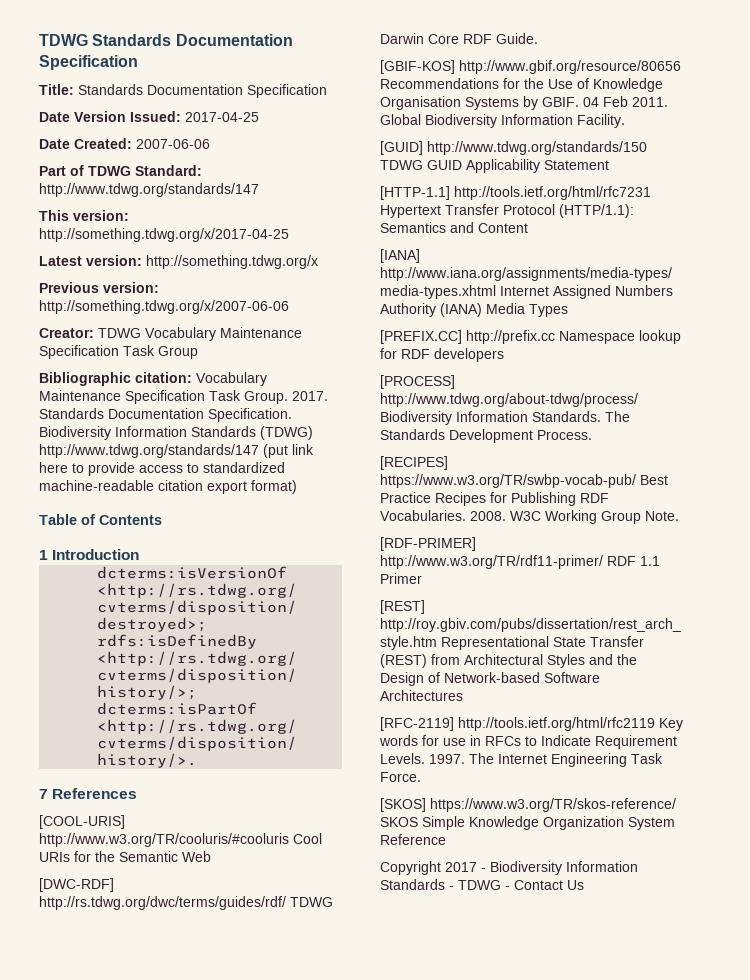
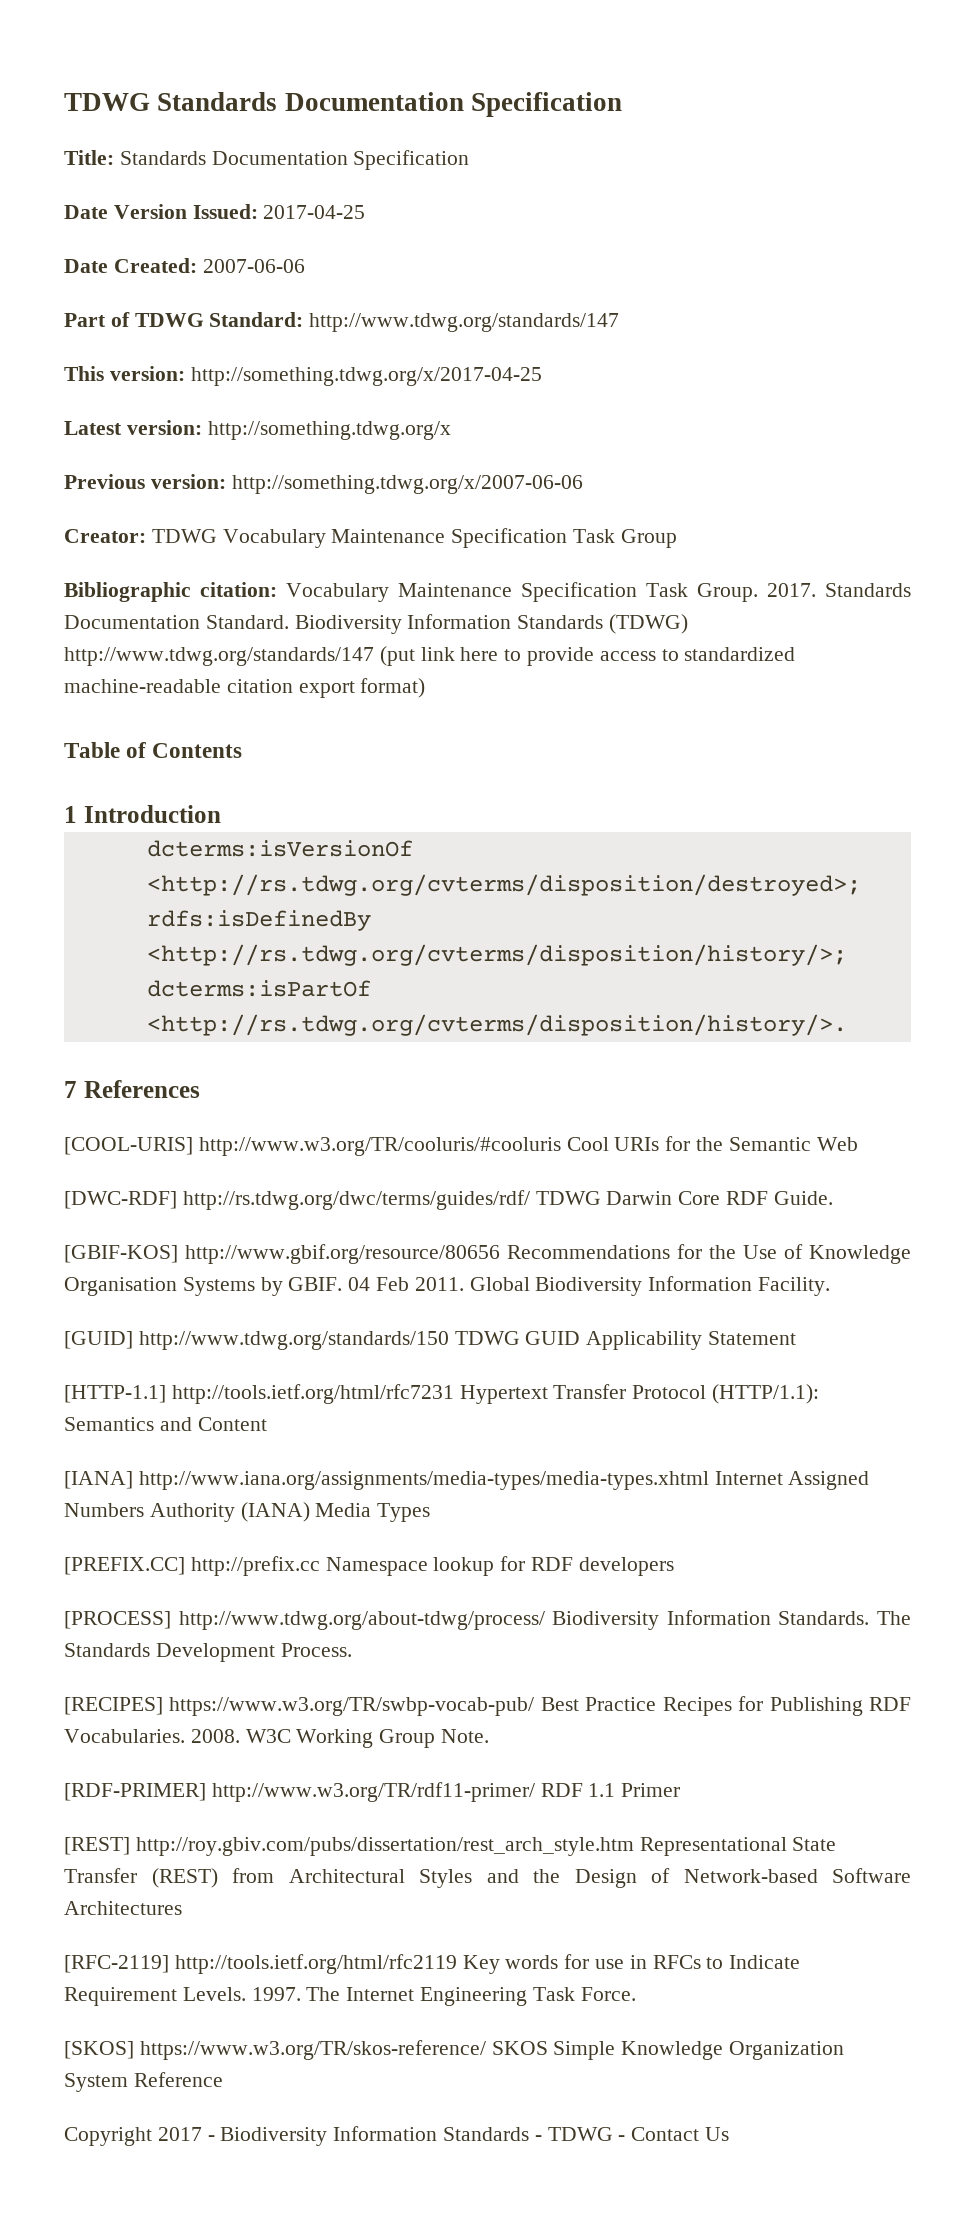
[208,408,292,422] Specification. -> [205,615,289,629] Standard.

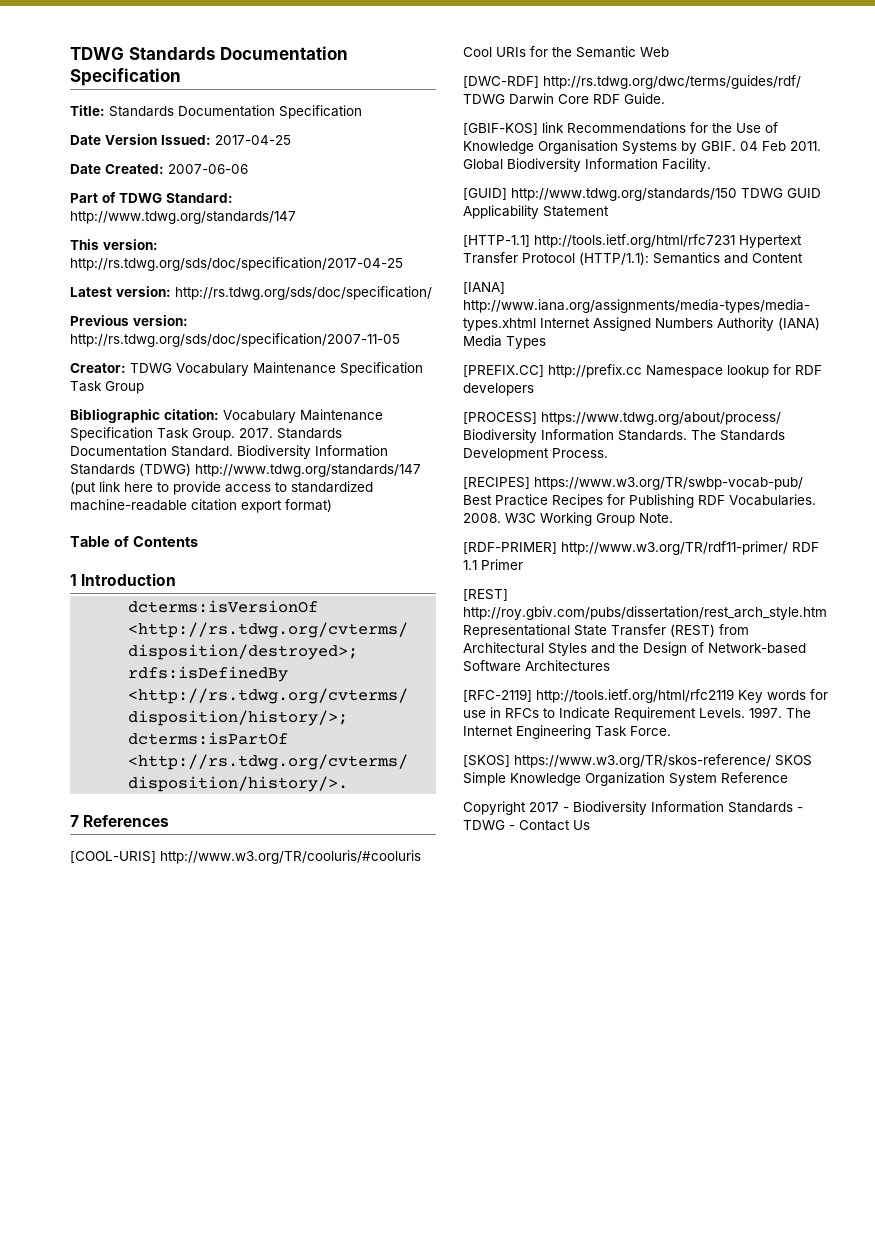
[190,367,542,386] http://something.tdwg.org/x/2017-04-25 -> [70,257,403,271] http://rs.tdwg.org/sds/doc/specification/2017-04-25
[207,421,451,440] http://something.tdwg.org/x -> [175,286,432,300] http://rs.tdwg.org/sds/doc/specification/
[231,475,583,494] http://something.tdwg.org/x/2007-06-06 -> [70,333,400,347] http://rs.tdwg.org/sds/doc/specification/2007-11-05
[185,1244,500,1264] http://www.gbif.org/resource/80656 -> [542,122,564,133] link
[178,1611,545,1630] http://www.tdwg.org/about-tdwg/process/ -> [541,412,781,425] https://www.tdwg.org/about/process/

